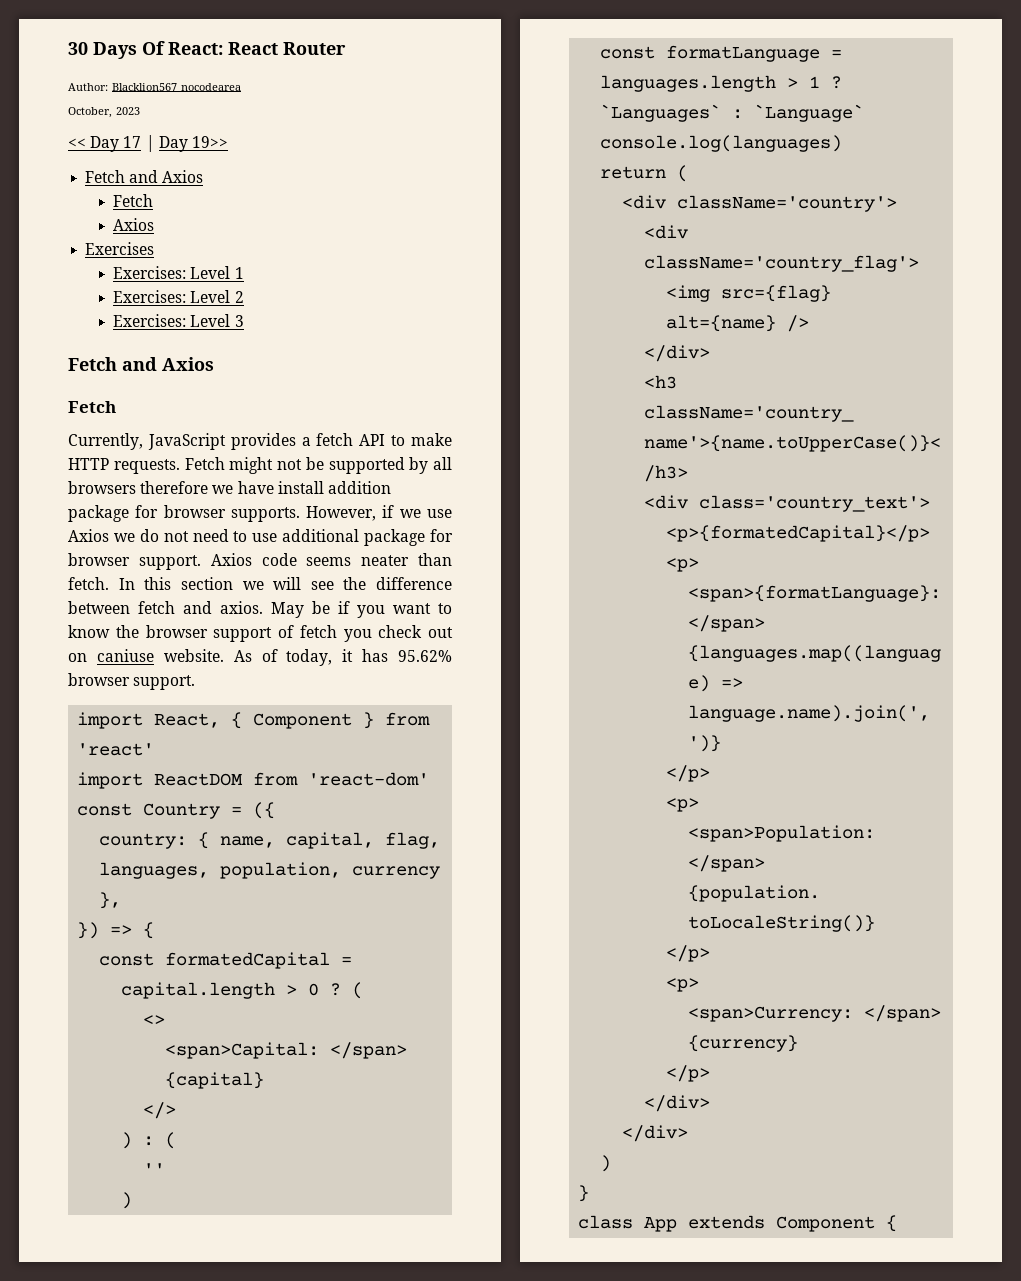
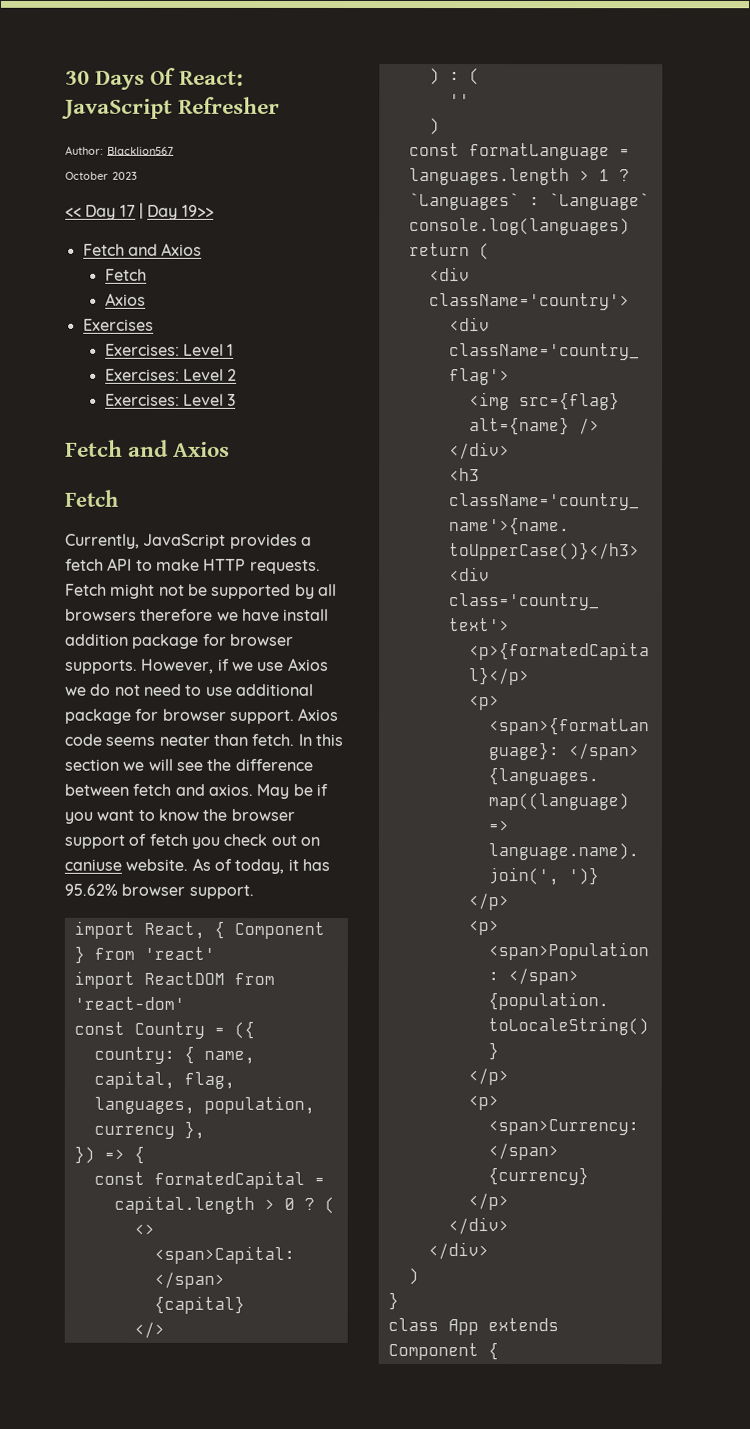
[228,42,346,55] React Router -> [61,96,281,119] JavaScript Refresher
[181,83,242,91] [68,107,112,118] nocodearea // October, -> [65,171,109,180] // October

